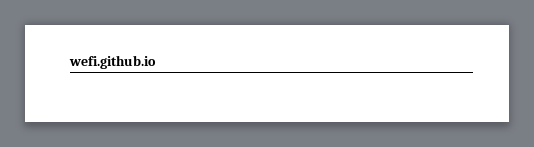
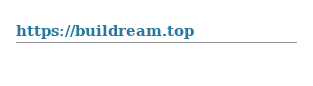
[69,55,156,69] wefi.github.io -> [16,25,194,39] https://buildream.top

